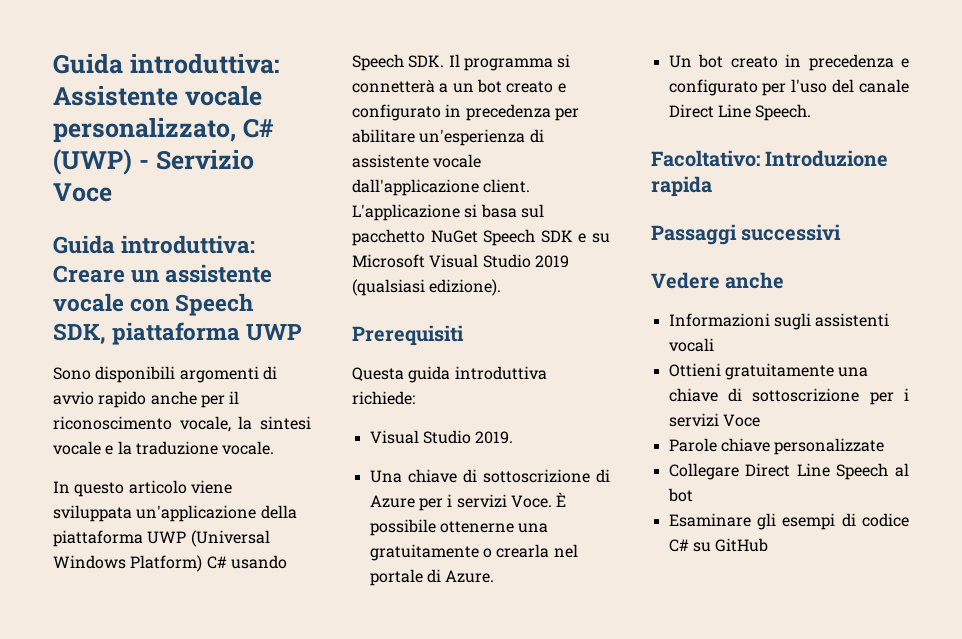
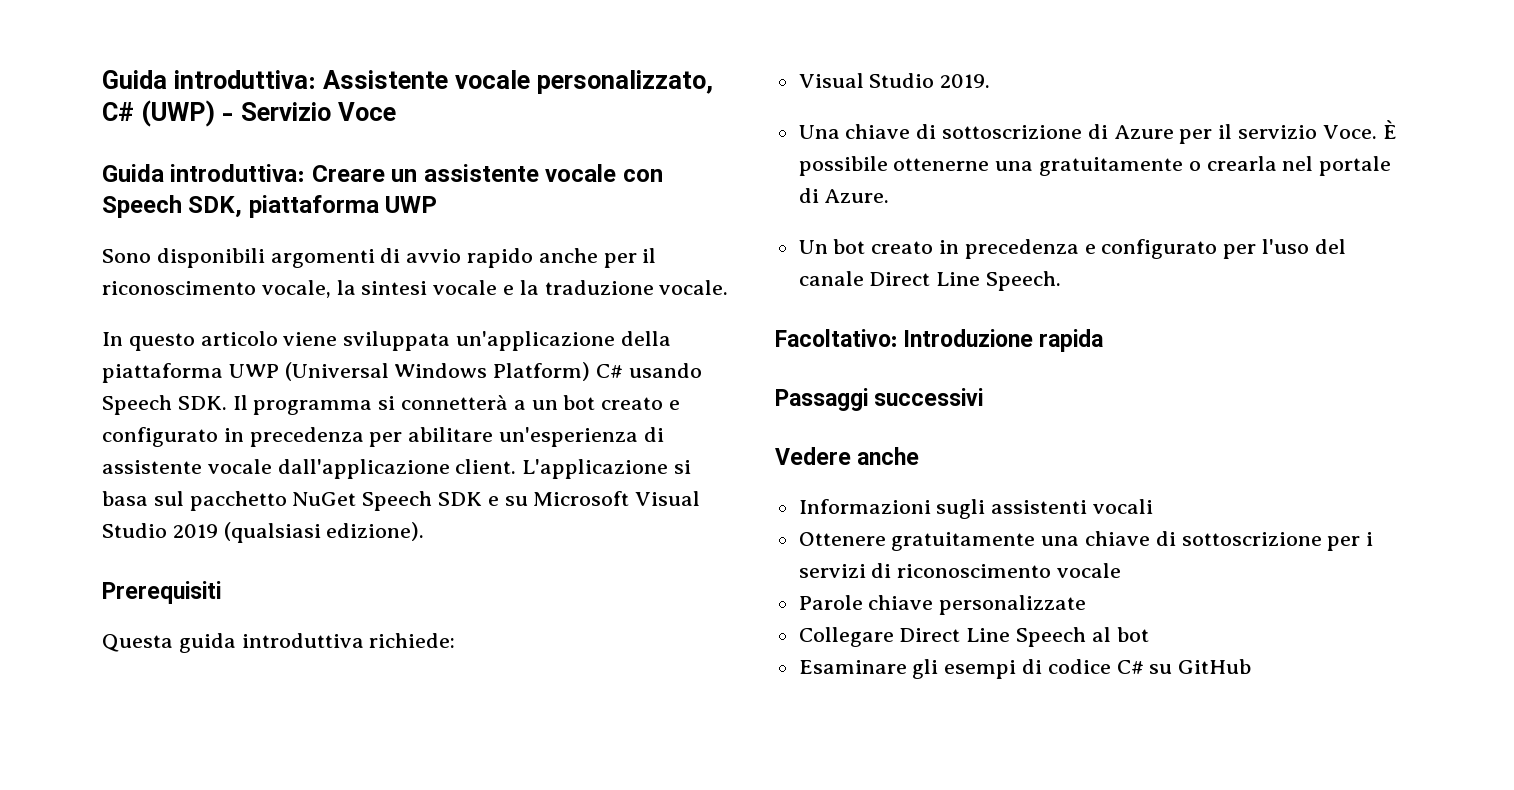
[447,494,507,508] i servizi -> [1218,124,1318,139] il servizio
[668,363,721,377] Ottieni -> [798,532,886,546] Ottenere
[722,414,760,427] Voce -> [871,563,1122,578] di riconoscimento vocale

